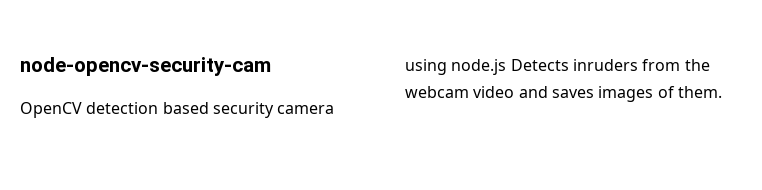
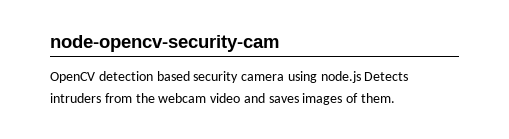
[572,59,638,71] inruders -> [50,93,101,103] intruders

